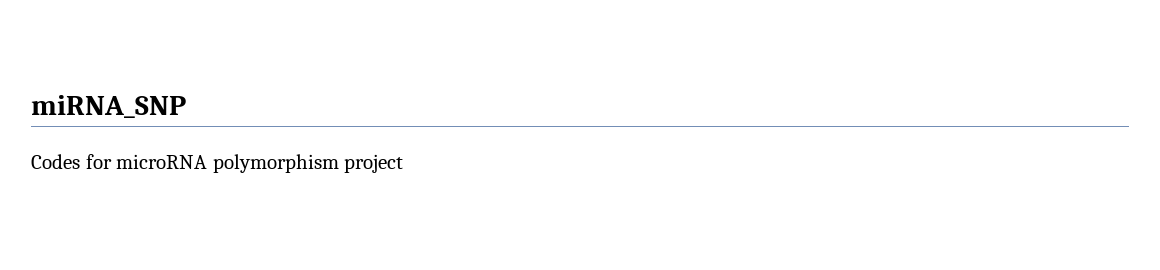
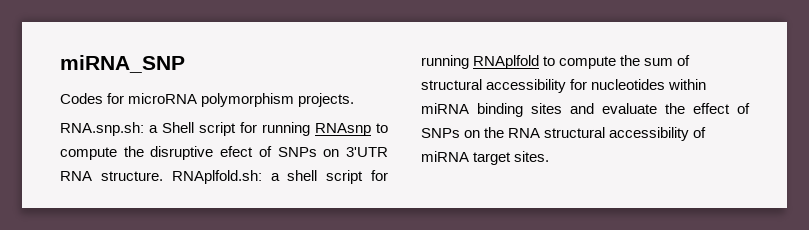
[344,154,404,173] project -> [298,93,355,107] [60,122,388,136] [60,146,389,160] [60,170,388,184] [421,55,691,69] [421,79,707,93] [421,103,750,117] [421,127,707,141] [421,151,550,165] projects. // RNA.snp.sh: a Shell script for running RNAsnp to compute the disruptive efect of SNPs on 3'UTR RNA structure. RNAplfold.sh: a shell script for running RNAplfold to compute the sum of structural accessibility for nucleotides within miRNA binding sites and evaluate the effect of SNPs on the RNA structural accessibility of miRNA target sites.

